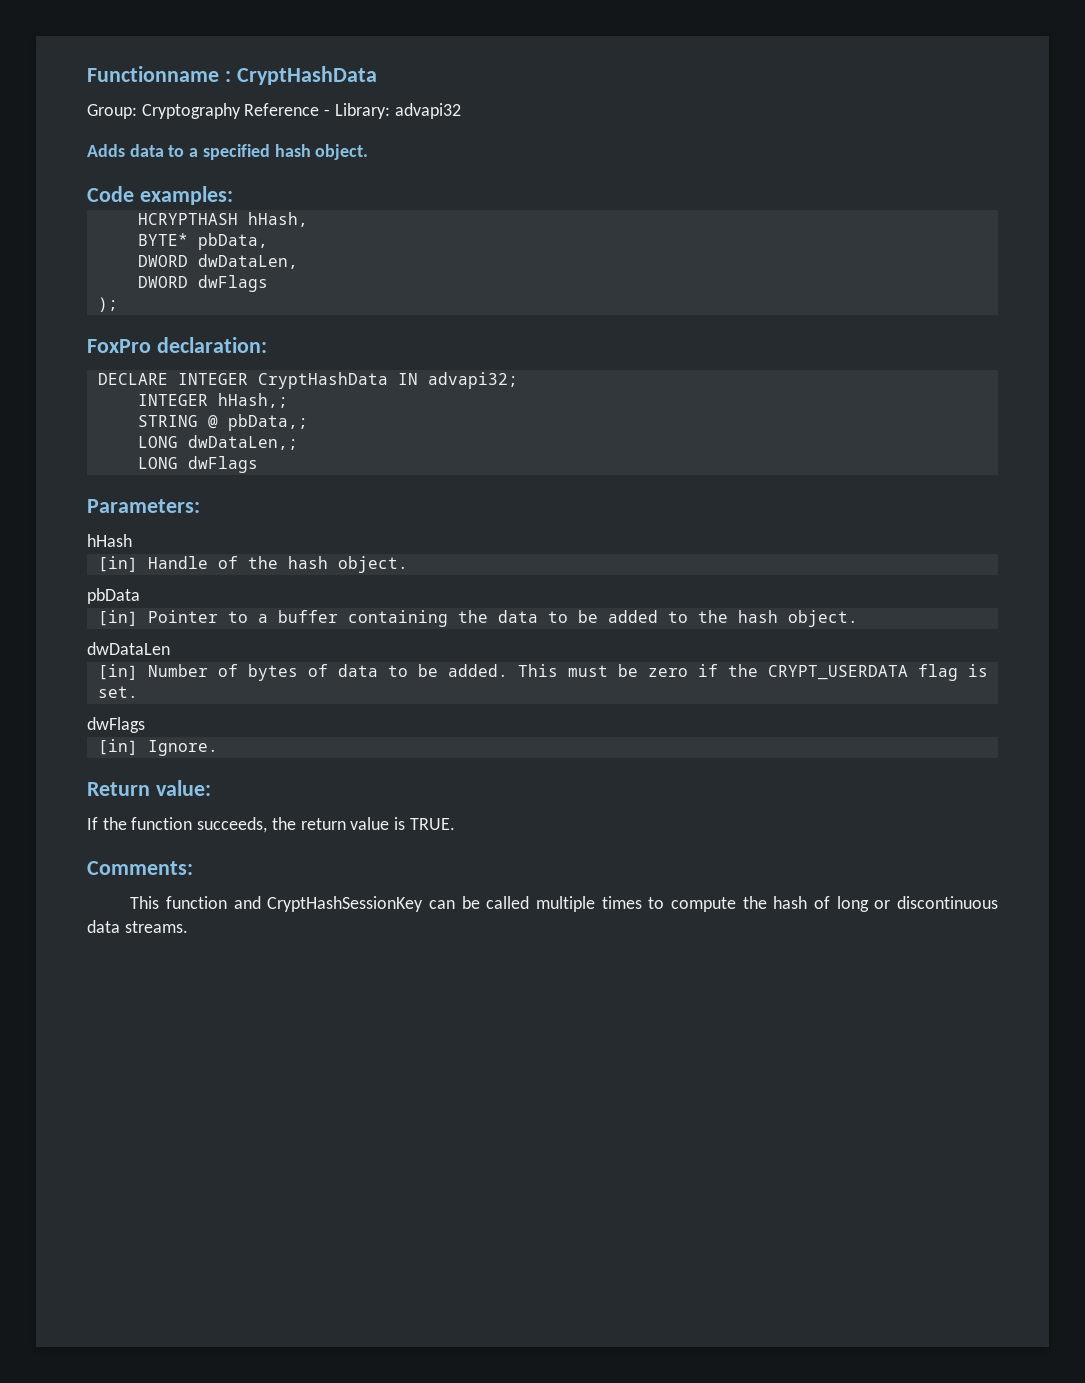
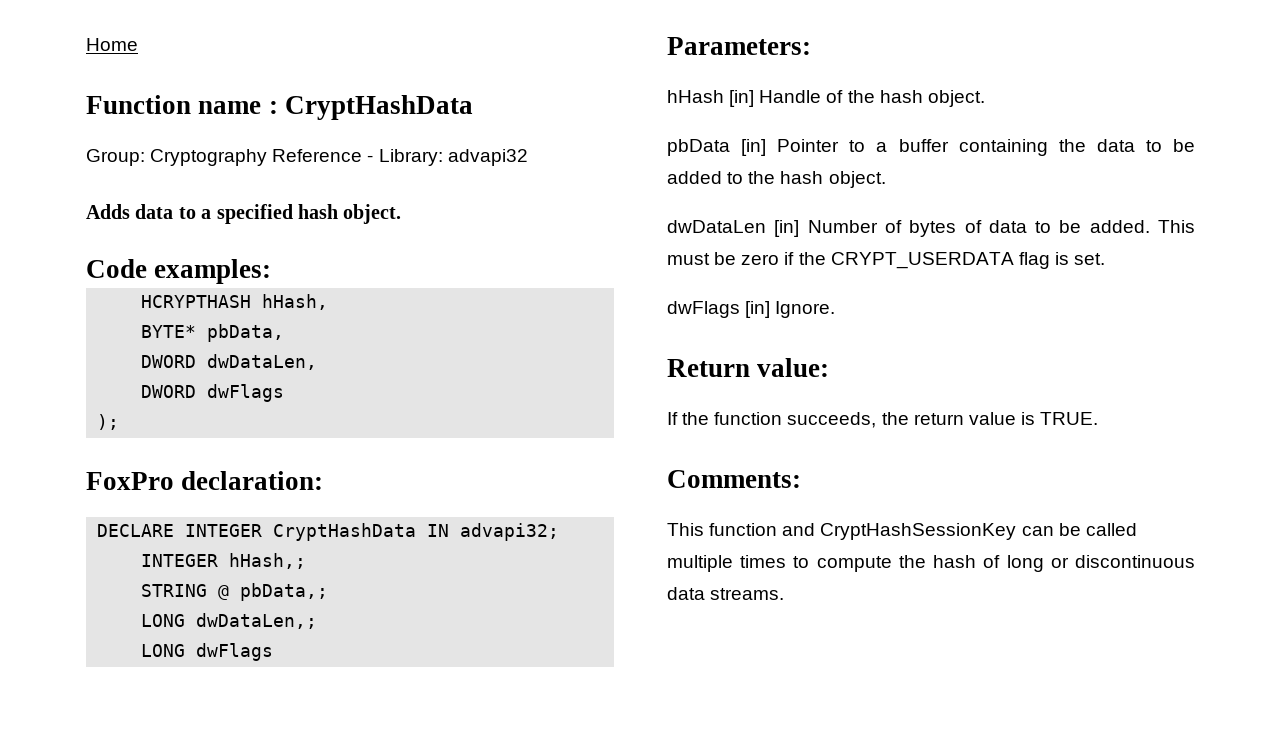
[87,66,219,82] Functionname -> [86,38,138,51] [86,95,262,114] Home // Function name
(132, 540) // -> (724, 96) none
(140, 596) // -> (730, 147) none
(170, 648) // -> (766, 226) none
(145, 725) // -> (740, 309) none

